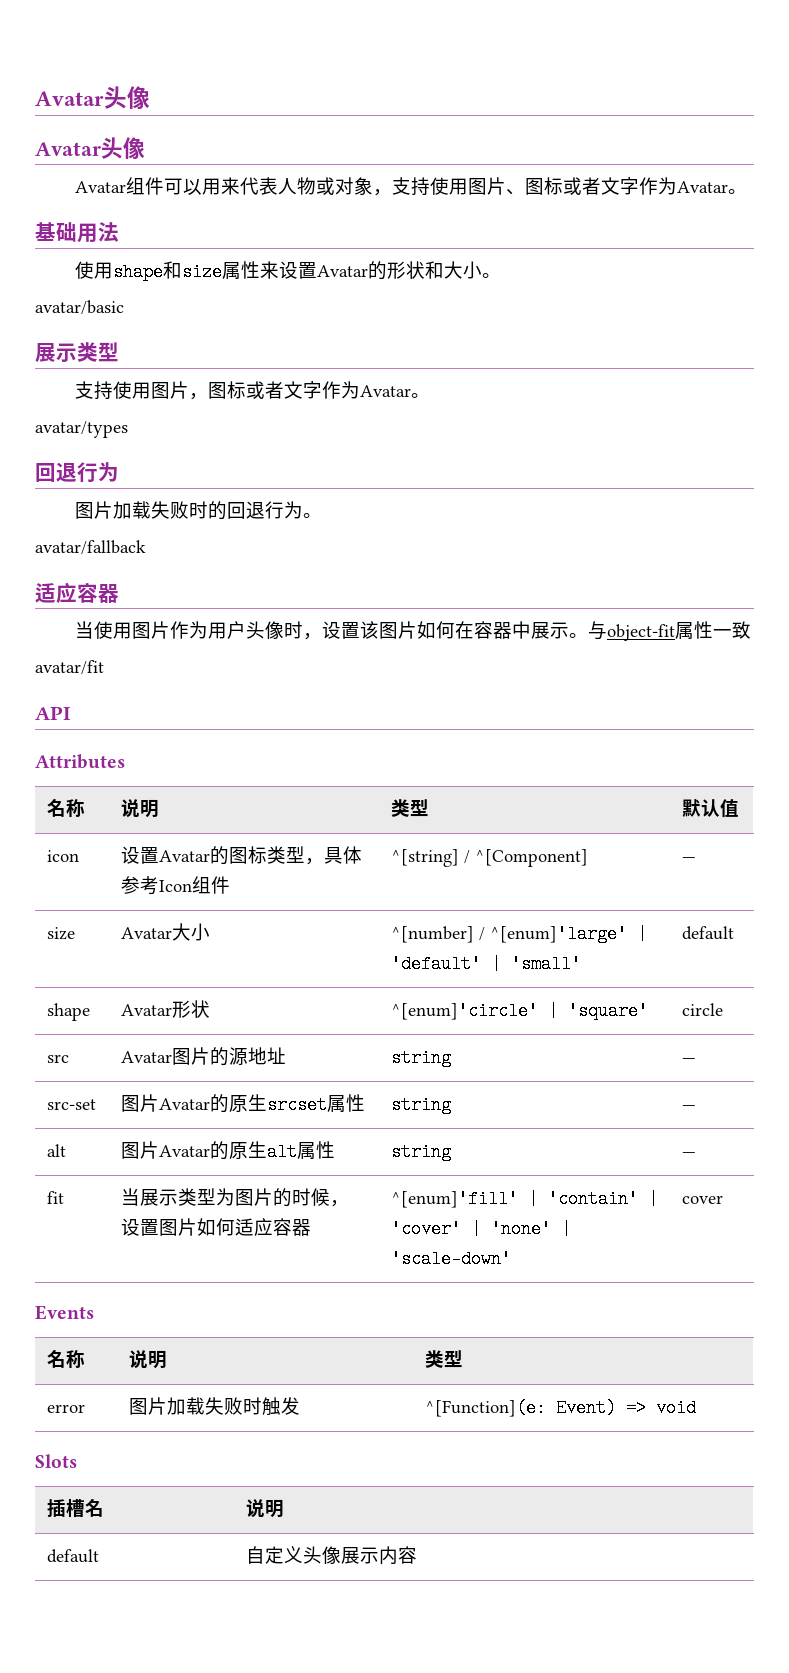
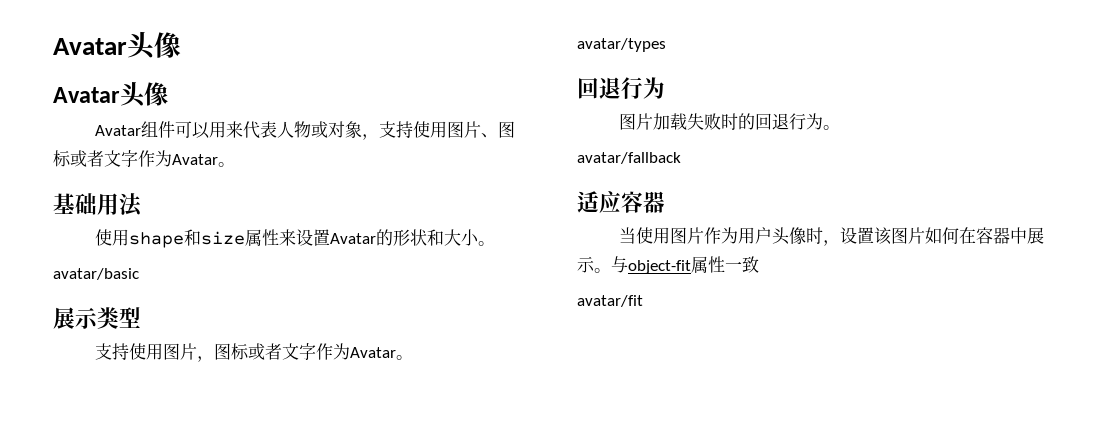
[35,706,71,720] [35,754,125,769] [47,799,86,818] [121,799,160,818] [391,799,430,817] [682,799,740,818] [47,850,80,862] [121,846,363,865] [121,876,231,895] [391,849,589,867] [682,857,697,862] [47,927,76,940] [121,923,211,941] [391,925,648,943] [391,955,582,973] [682,926,735,940] [47,1003,91,1021] [121,1000,211,1018] [391,1002,649,1020] [682,1003,724,1016] [47,1054,70,1063] [121,1047,287,1066] [391,1049,452,1067] [682,1058,697,1063] [47,1099,97,1110] [121,1094,366,1114] [391,1096,452,1114] [682,1105,697,1110] [47,1144,67,1157] [121,1141,336,1161] [391,1143,452,1161] [682,1152,697,1157] [47,1191,65,1204] [121,1188,350,1207] [121,1218,312,1236] [391,1190,659,1208] [391,1220,572,1238] [391,1250,512,1268] [682,1195,724,1204] [35,1305,94,1320] [47,1350,86,1369] [129,1350,168,1369] [425,1350,464,1368] [47,1404,86,1413] [129,1397,301,1416] [425,1399,697,1417] [35,1454,77,1468] [47,1499,105,1518] [246,1499,285,1518] [47,1549,100,1563] [246,1546,418,1565] // API // Attributes // 名称 | 说明 | 类型 | 默认值 // icon | 设置Avatar的图标类型，具体参考Icon组件 | ^[string] / ^[Component] | — // size | Avatar大小 | ^[number] / ^[enum]'large' | 'default' | 'small' | default // shape | Avatar形状 | ^[enum]'circle' | 'square' | circle // src | Avatar图片的源地址 | string | — // src-set | 图片Avatar的原生srcset属性 | string | — // alt | 图片Avatar的原生alt属性 | string | — // fit | 当展示类型为图片的时候，设置图片如何适应容器 | ^[enum]'fill' | 'contain' | 'cover' | 'none' | 'scale-down' | cover // Events // 名称 | 说明 | 类型 // error | 图片加载失败时触发 | ^[Function](e: Event) => void // Slots // 插槽名 | 说明 // default | 自定义头像展示内容 -> (643, 301) none

